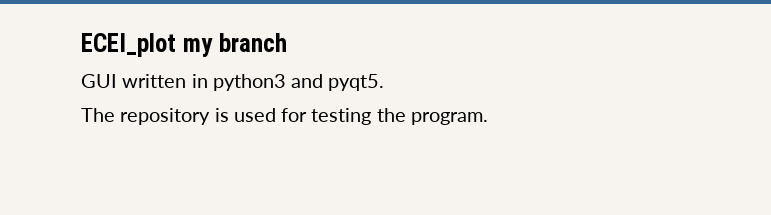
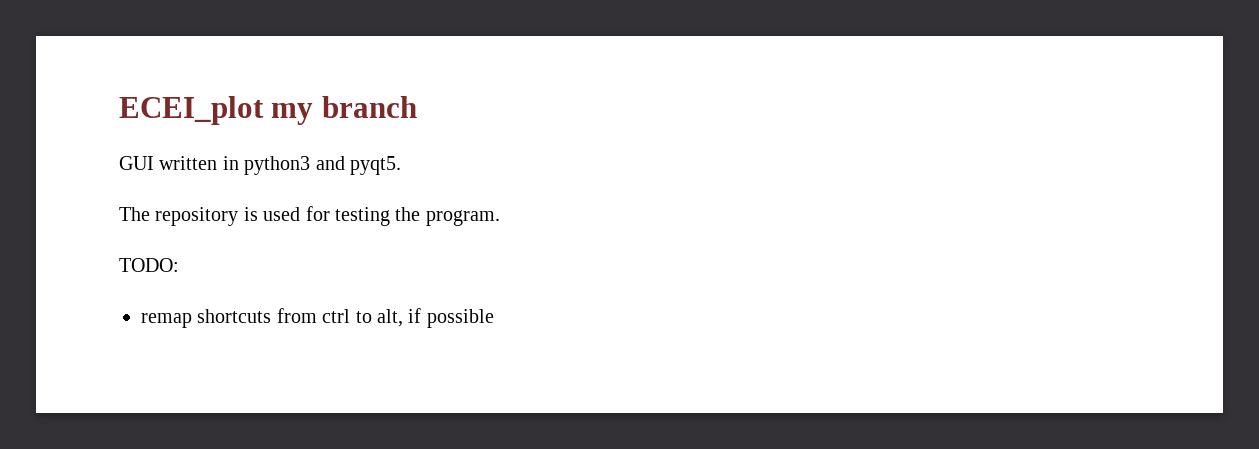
(488, 118) none -> [119,258,179,272] [141,308,494,328] // TODO: // remap shortcuts from ctrl to alt, if possible

